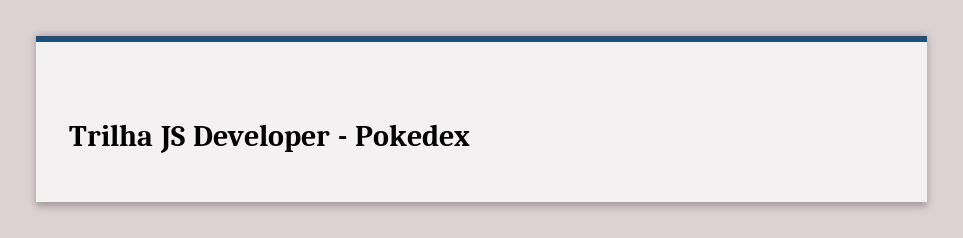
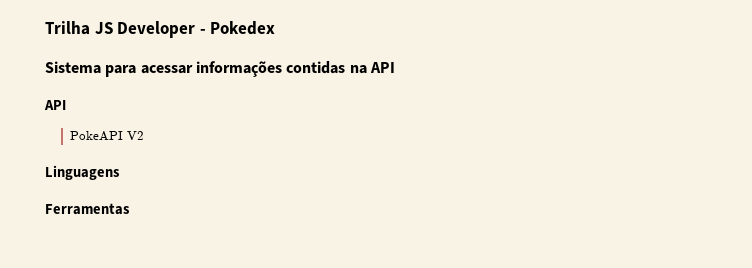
(471, 135) none -> [45,61,395,77] [44,100,66,110] [69,131,144,141] [45,165,120,180] [45,203,130,215] // Sistema para acessar informações contidas na API // API // PokeAPI V2 // Linguagens // Ferramentas

